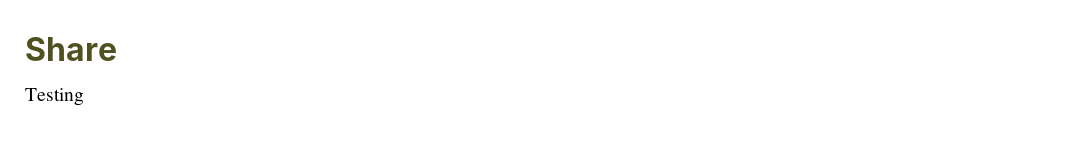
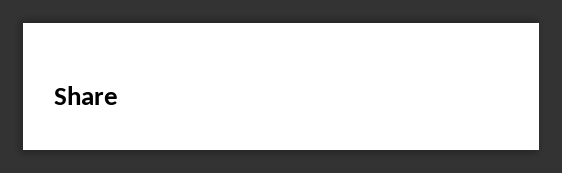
[25,88,84,106] // Testing -> (118, 95) none

